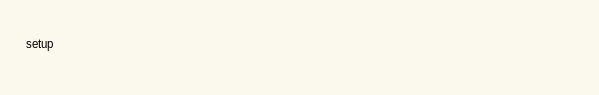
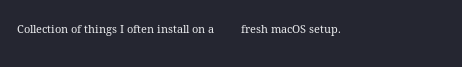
[26,39,53,51] setup -> [17,25,341,36] Collection of things I often install on a fresh macOS setup.

